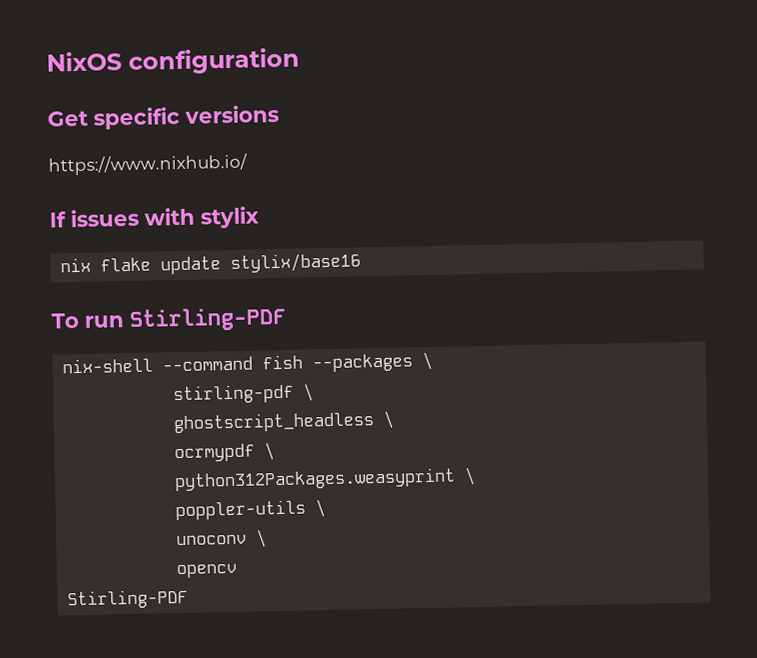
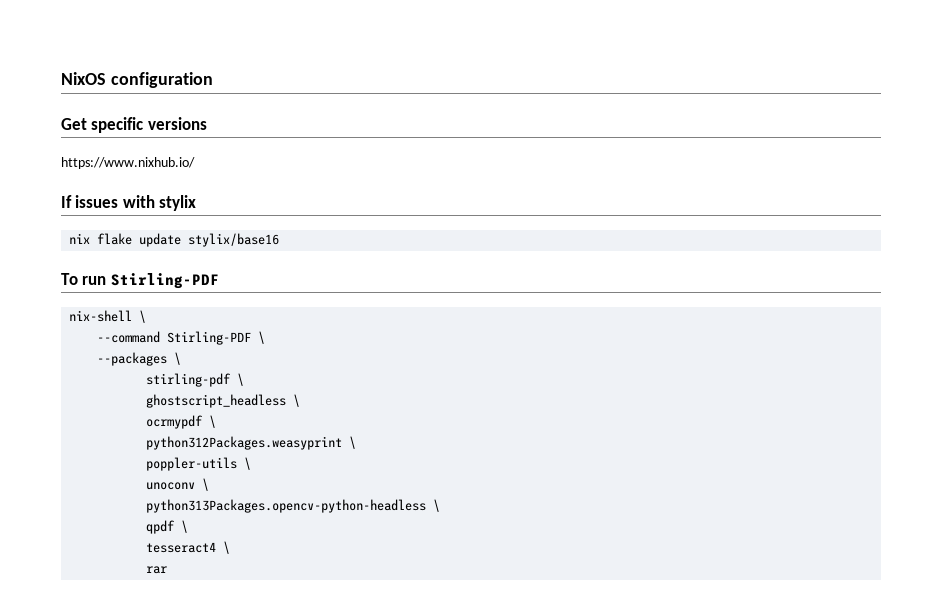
[162,354,304,372] --command fish -> [139,310,147,323] [97,331,266,345] \ // --command Stirling-PDF \ //
[176,563,238,579] [67,588,189,610] opencv // Stirling-PDF -> [146,499,441,513] [146,520,189,534] [146,541,231,554] [146,566,168,574] python313Packages.opencv-python-headless \ // qpdf \ // tesseract4 \ // rar

